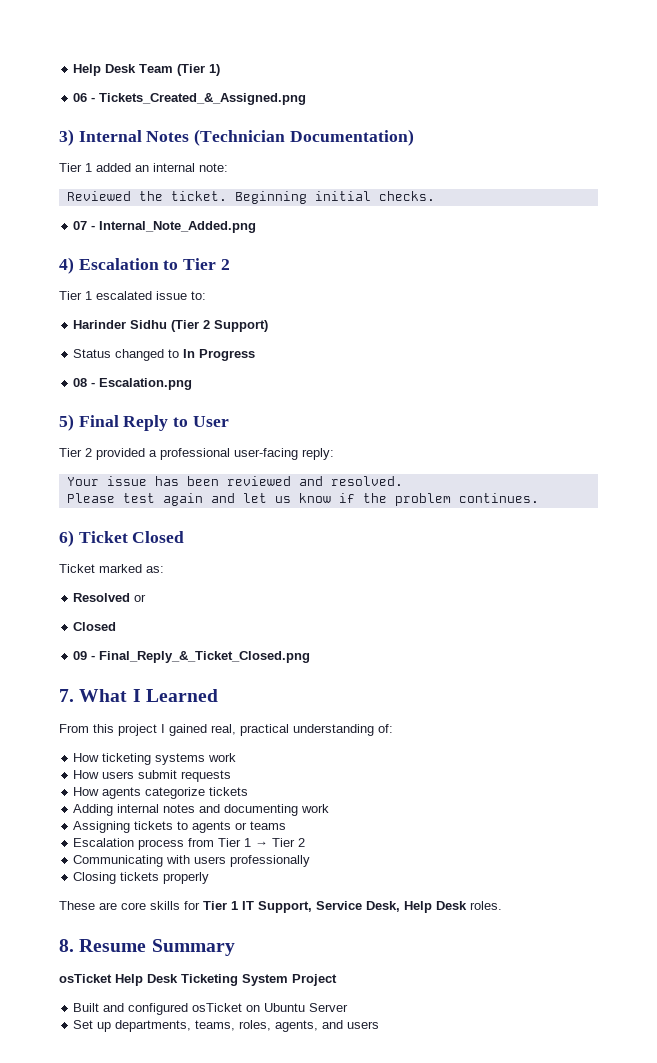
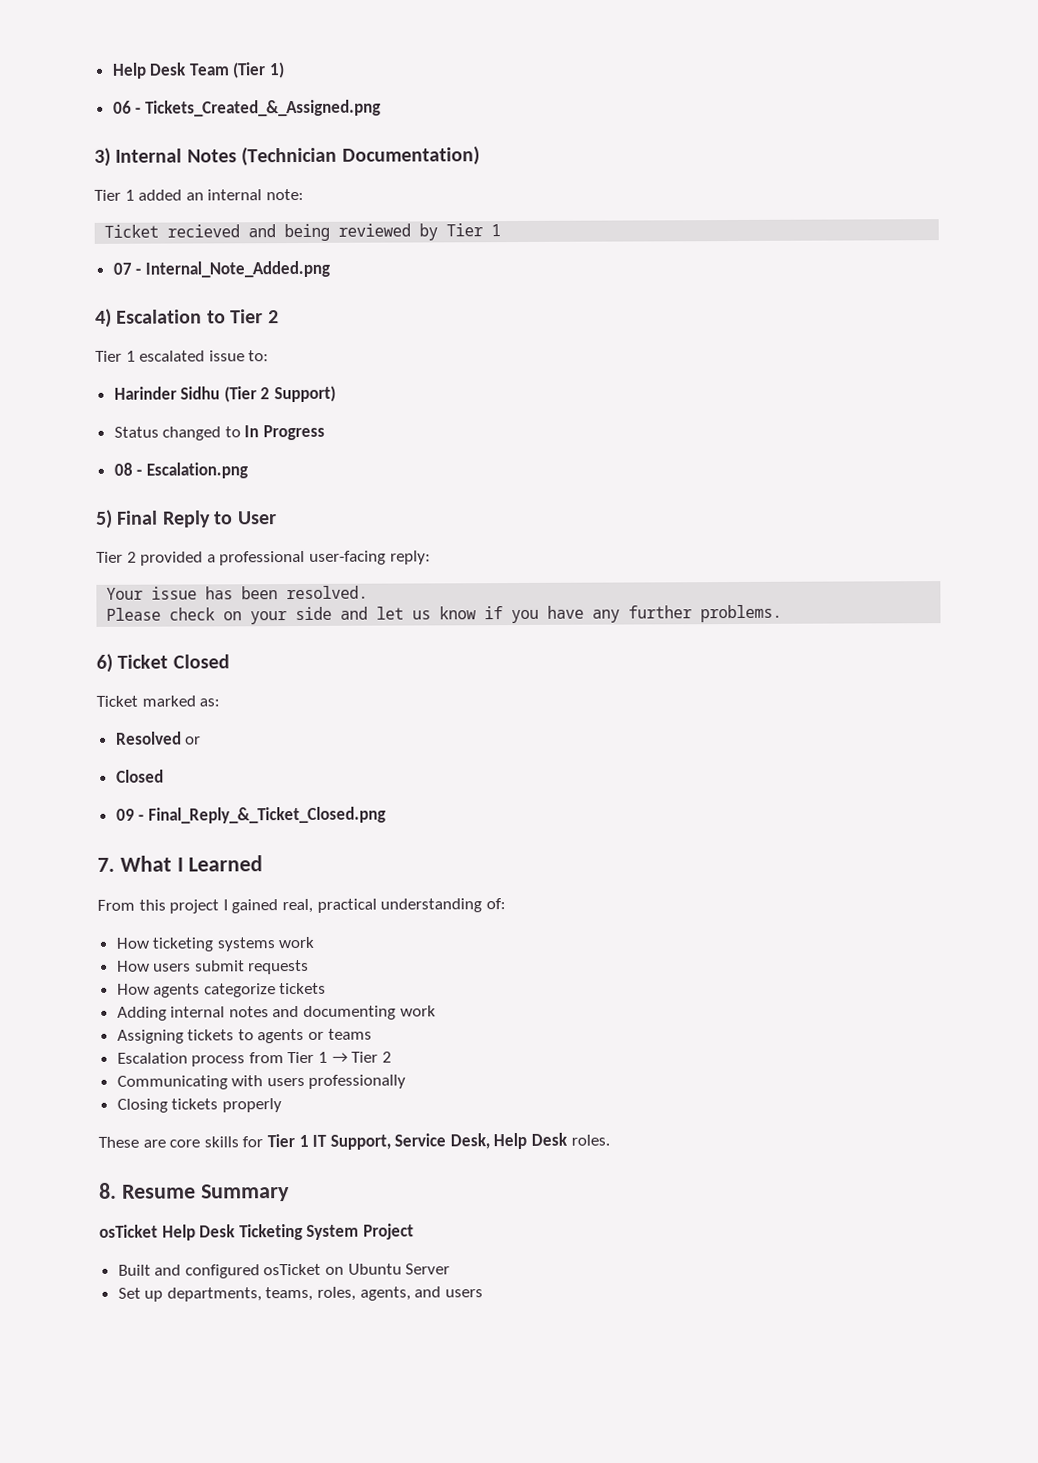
[66,191,435,204] Reviewed the ticket. Beginning initial checks. -> [104,223,502,242] Ticket recieved and being reviewed by Tier 1
[226,476,323,486] reviewed and -> (279, 593) none
[122,493,203,506] test again -> [169,606,333,625] check on your side
[362,493,539,506] the problem continues. -> [511,604,783,624] you have any further problems.

